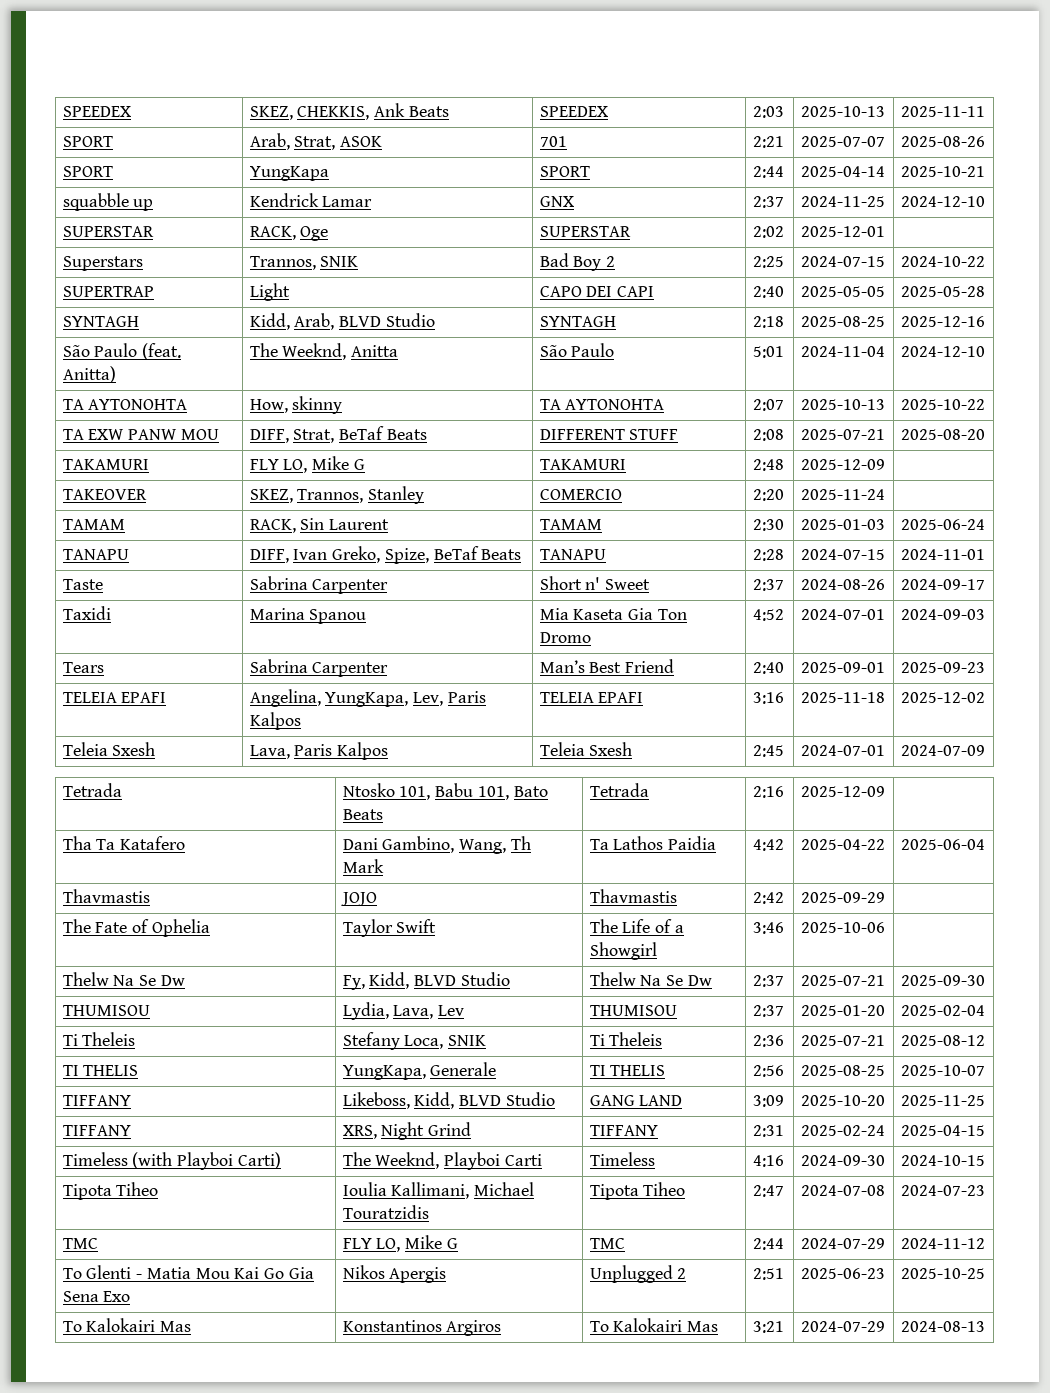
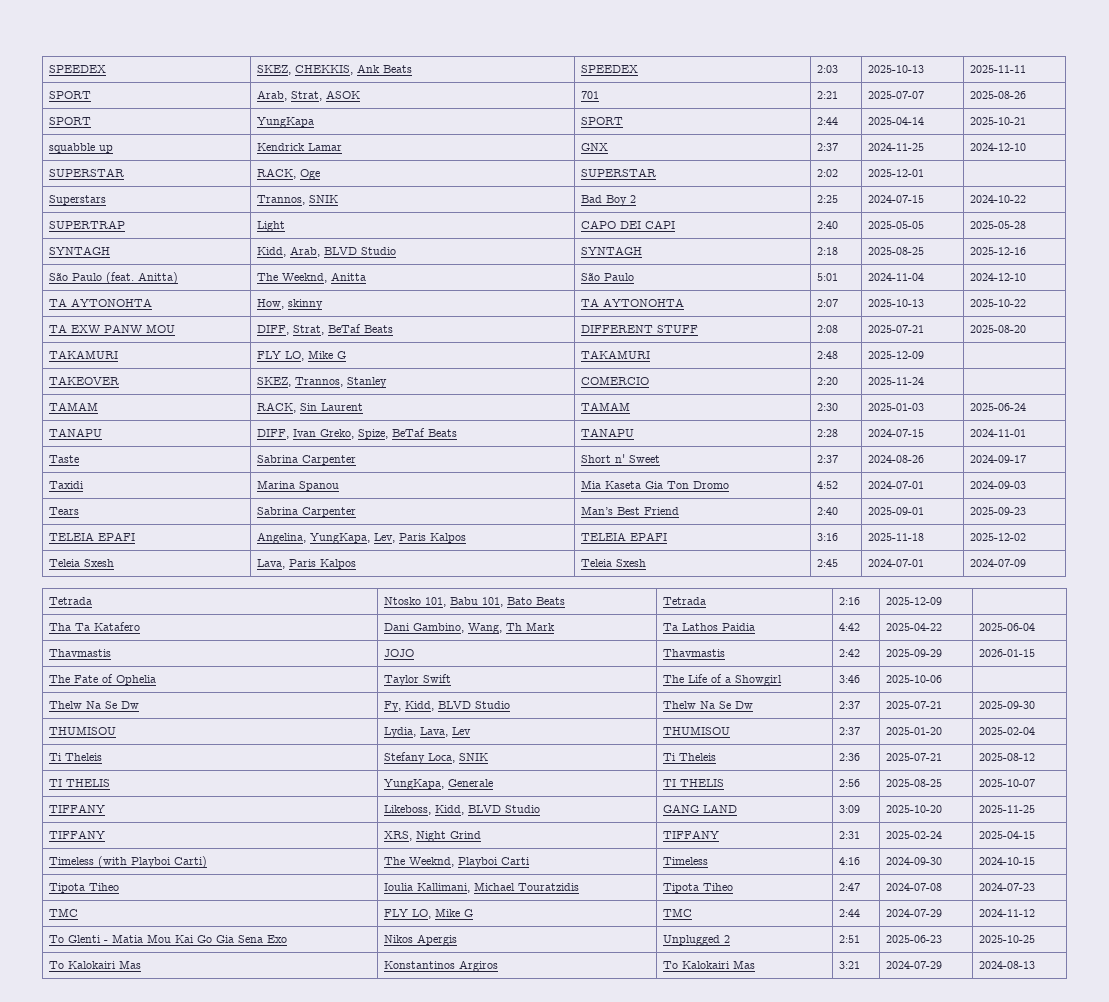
(885, 897) none -> [978,649,1035,657] 2026-01-15

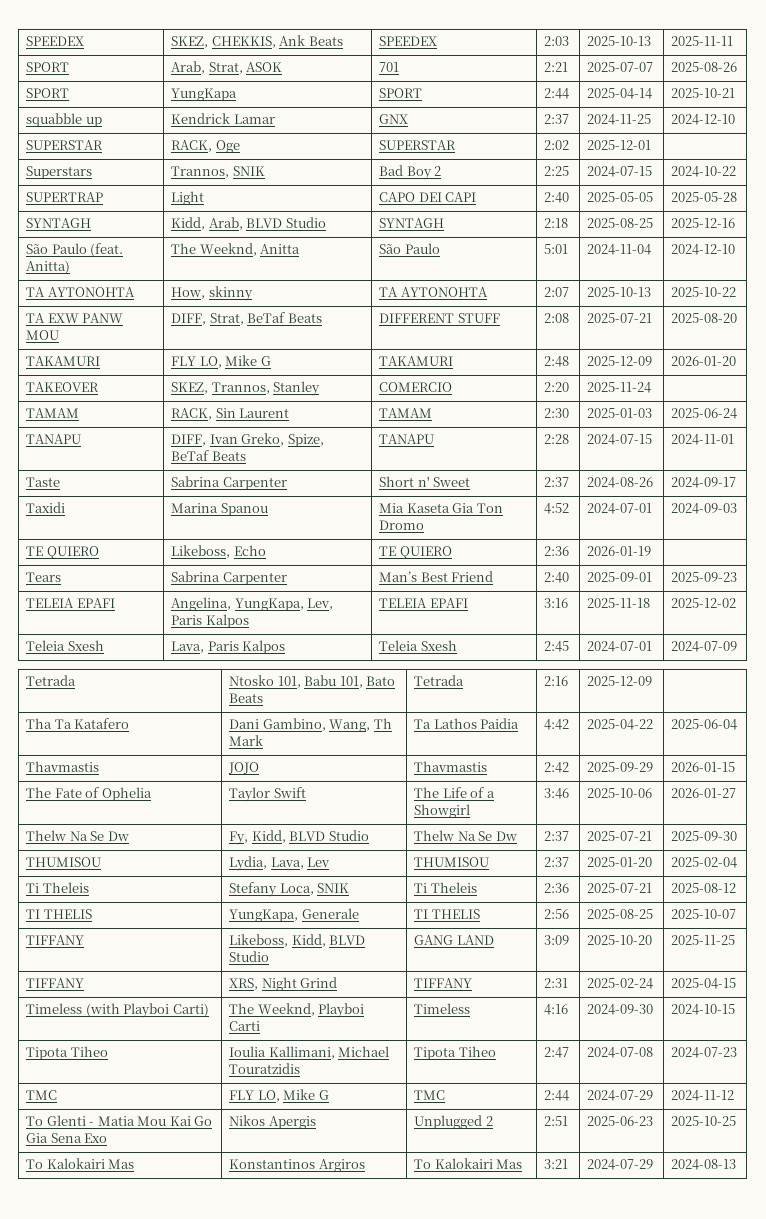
(924, 355) none -> [671,356,737,366] 2026-01-20
(1026, 485) none -> [26,546,99,559] [171,545,266,558] [379,546,452,559] [544,546,570,556] [587,546,652,556] // TE QUIERO | Likeboss, Echo | TE QUIERO | 2:36 | 2026-01-19 |
(942, 679) none -> [671,788,737,798] 2026-01-27

